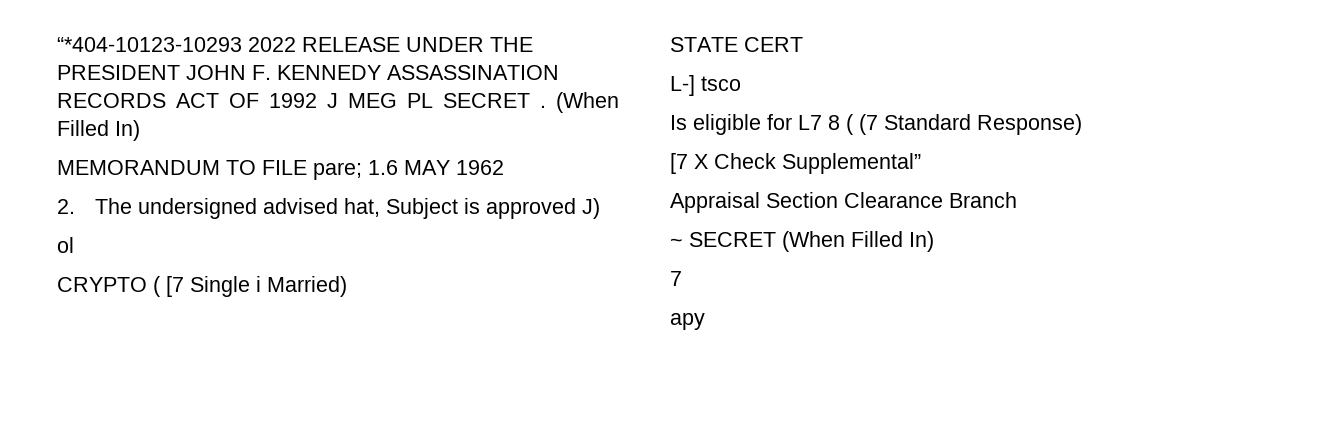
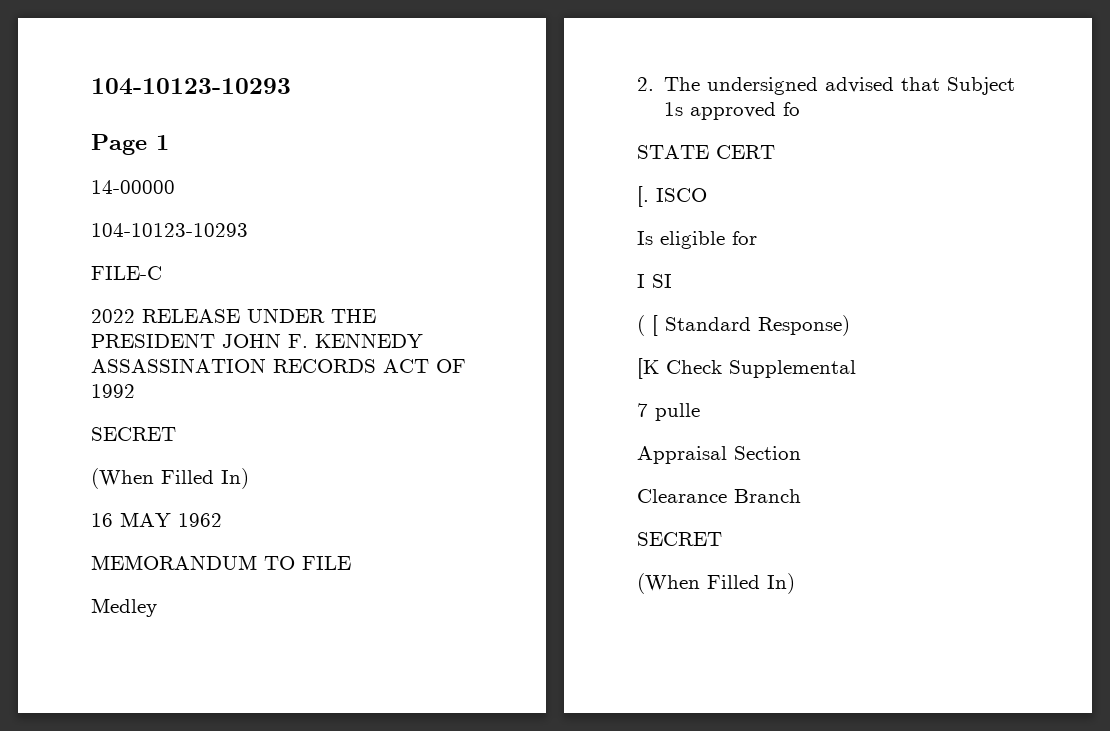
[57,37,242,52] “*404-10123-10293 -> [91,78,291,95] [91,134,169,155] [91,180,175,194] [91,223,248,237] [91,266,162,280] 104-10123-10293 // Page 1 // 14-00000 // 104-10123-10293 // FILE-C //
[327,92,619,113] [57,120,140,141] J MEG PL SECRET . (When Filled In) -> [91,427,176,441] [91,468,249,489] [91,512,222,527] // SECRET // (When Filled In) // 16 MAY 1962
[313,160,504,180] pare; 1.6 MAY 1962 -> [91,598,157,617] // Medley
[343,198,600,219] [57,237,74,253] [57,276,347,297] hat, Subject is approved J) // ol // CRYPTO ( [7 Single i Married) -> [901,77,1016,95] [664,102,801,120] that Subject 1s approved fo
[670,75,741,96] L-] tsco -> [637,186,707,207] [. ISCO
[798,114,1082,135] [670,153,921,174] L7 8 ( (7 Standard Response) // [7 X Check Supplemental” -> [637,274,672,288] [637,315,850,336] [637,358,856,379] [637,403,700,421] // I SI // ( [ Standard Response) // [K Check Supplemental // 7 pulle
(838, 200) none -> (801, 453) //
[670,231,934,252] [670,271,682,286] [670,313,705,330] ~ SECRET (When Filled In) // 7 // apy -> [637,532,722,546] [637,573,795,594] SECRET // (When Filled In)

